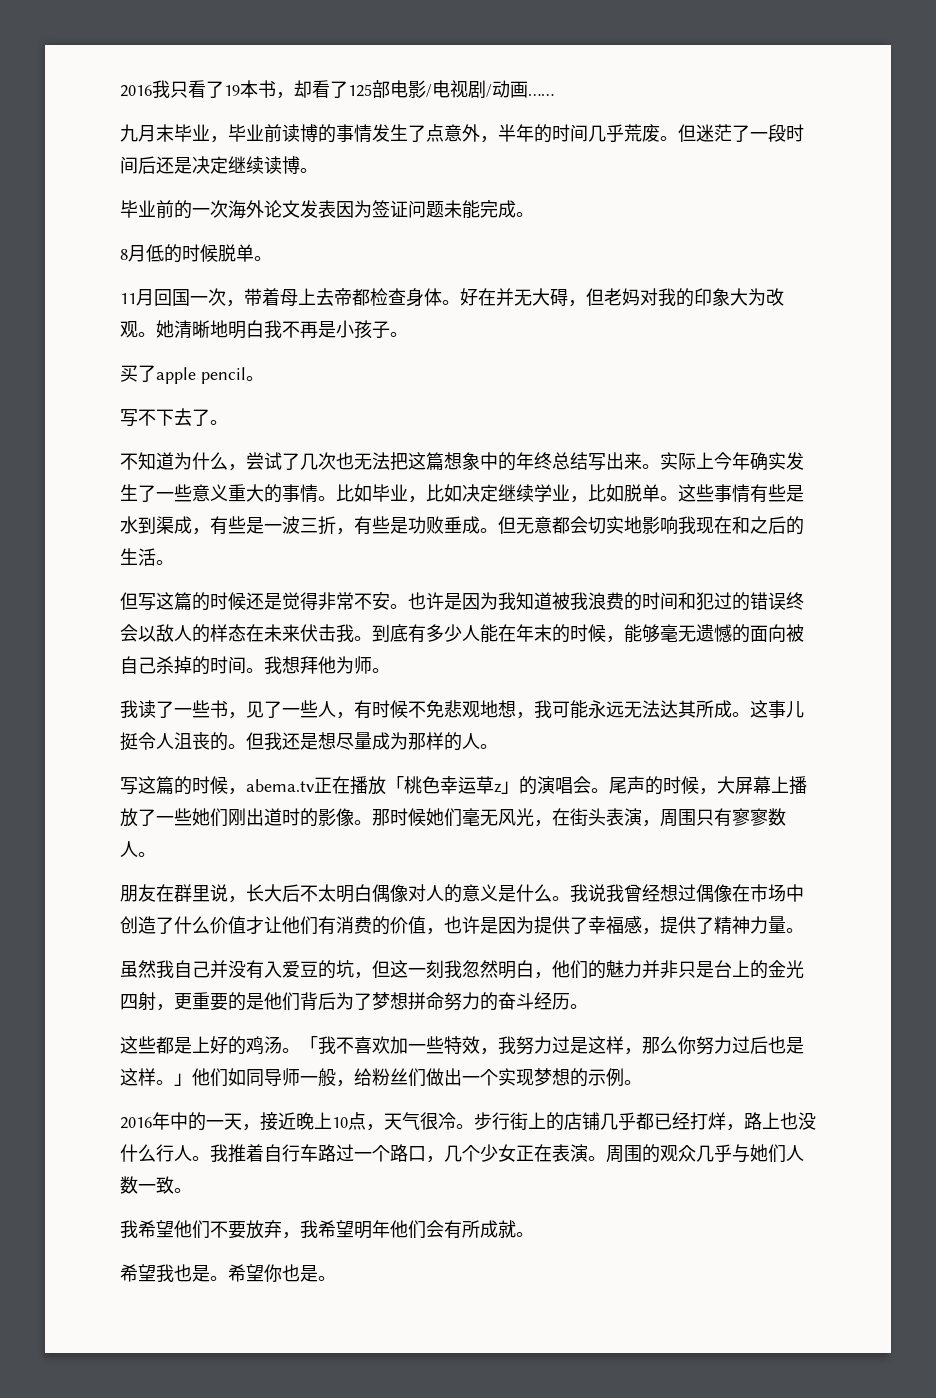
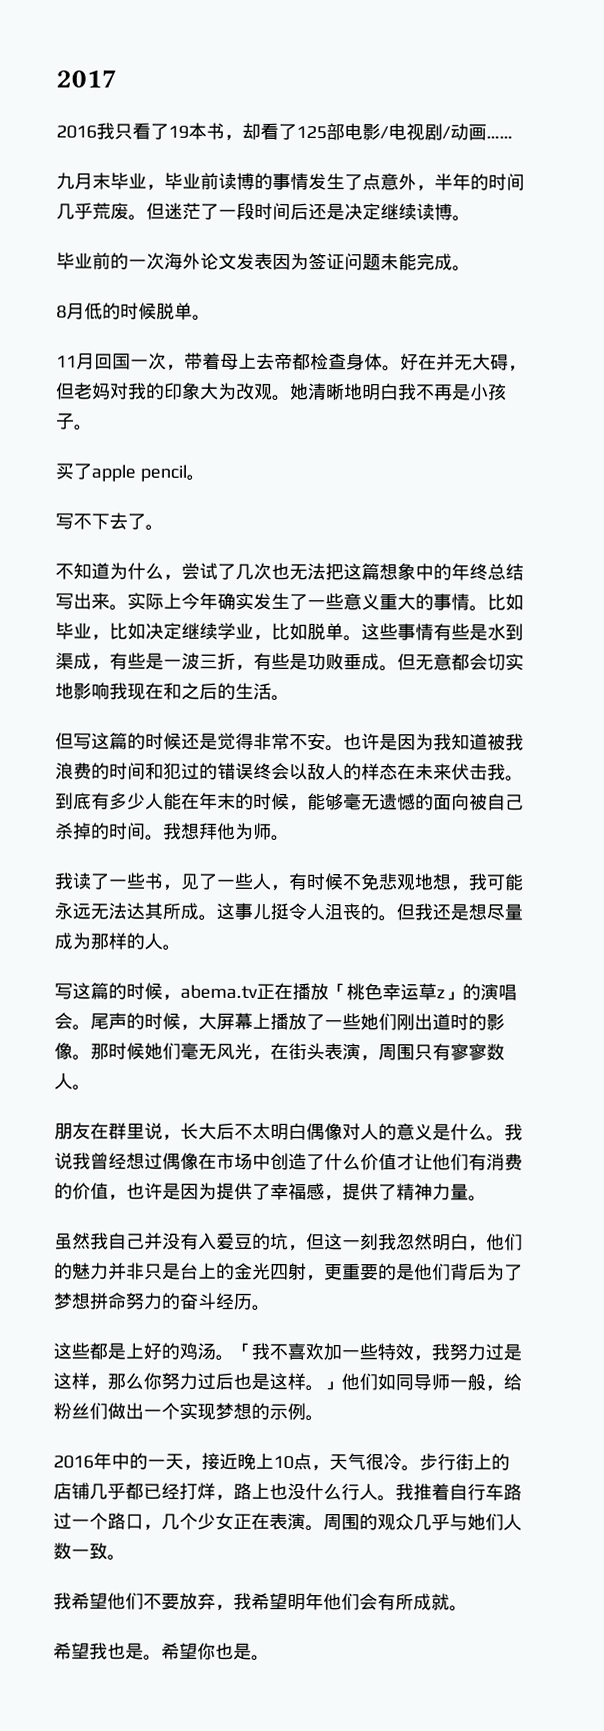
(120, 91) none -> [56,69,117,88] 2017 //

